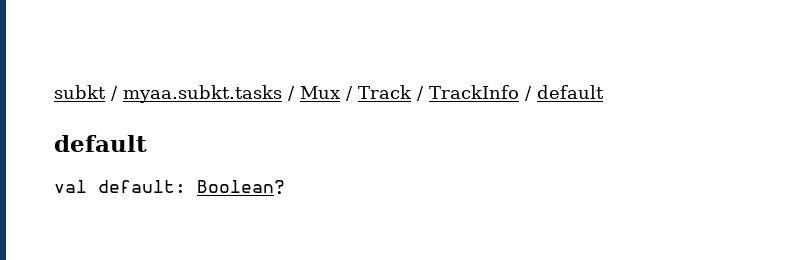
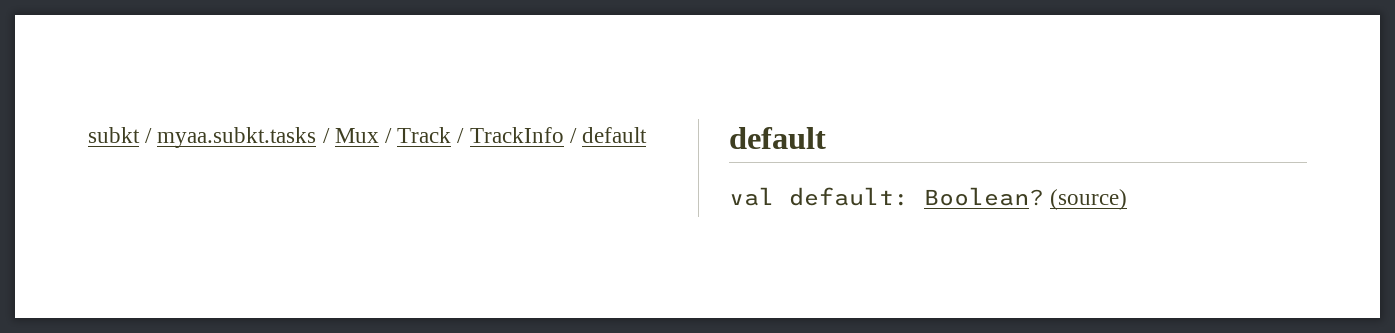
(285, 187) none -> [1050,189,1128,210] (source)

